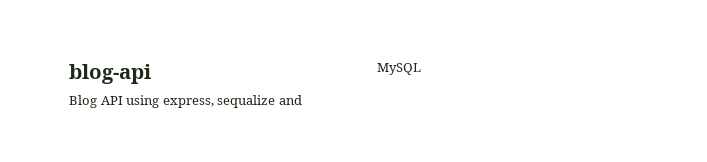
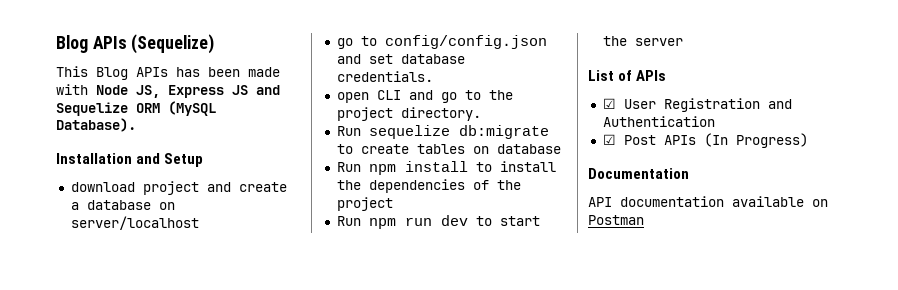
[69,64,151,84] [69,95,302,108] [377,63,421,75] blog-api // Blog API using express, sequalize and MySQL -> [56,34,215,54] [56,66,280,80] [56,84,280,98] [56,101,216,116] [56,118,136,132] [56,153,204,167] [70,181,287,195] [70,200,175,210] [70,216,199,230] [336,35,547,49] [336,54,465,64] [336,71,433,82] [336,90,513,103] [336,107,481,121] [336,125,549,139] [336,144,561,154] [336,161,556,175] [336,179,521,193] [336,197,393,211] [336,215,540,229] [602,36,683,46] [588,70,667,81] [602,98,792,112] [602,116,715,127] [602,133,808,148] [588,168,689,179] [588,196,828,207] [588,215,644,225] Blog APIs (Sequelize) // This Blog APIs has been made with Node JS, Express JS and Sequelize ORM (MySQL Database). // Installation and Setup // download project and create a database on server/localhost // go to config/config.json and set database credentials. // open CLI and go to the project directory. // Run sequelize db:migrate to create tables on database // Run npm install to install the dependencies of the project // Run npm run dev to start the server // List of APIs // ☑ User Registration and Authentication // ☑ Post APIs (In Progress) // Documentation // API documentation available on Postman

